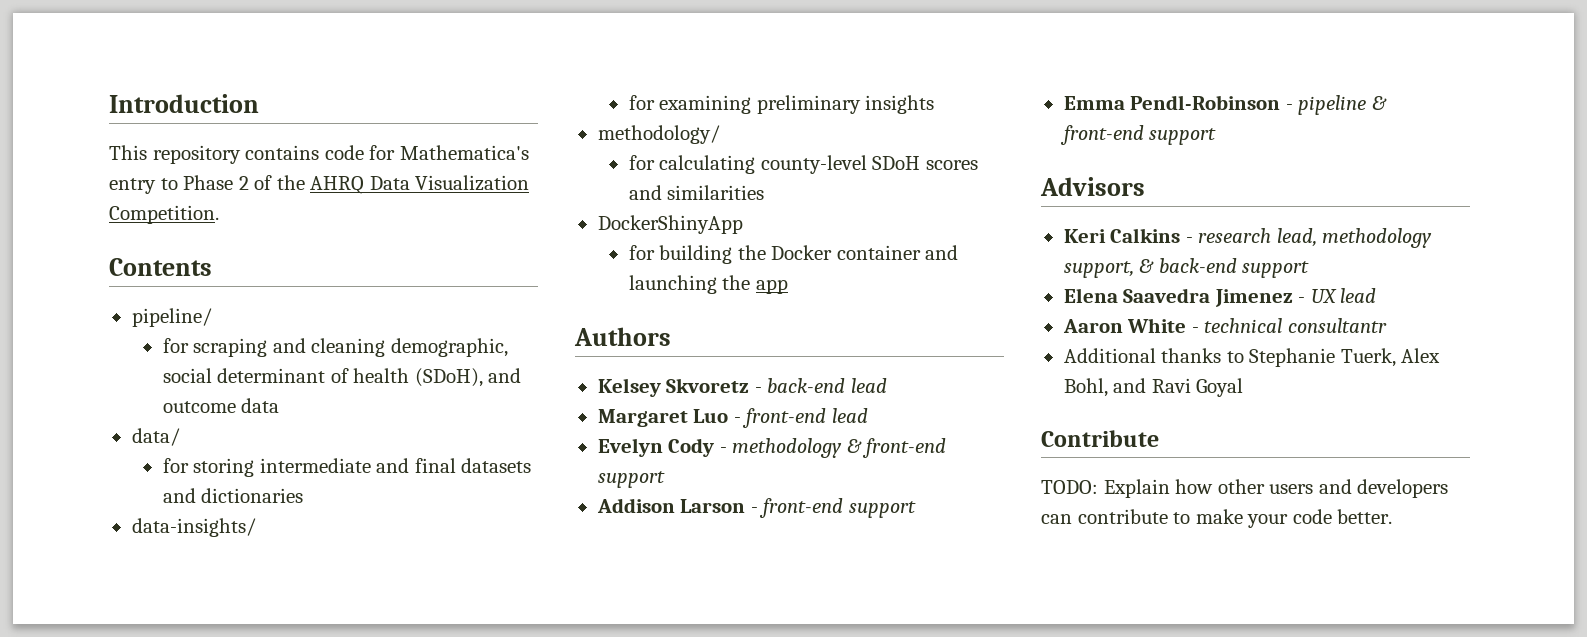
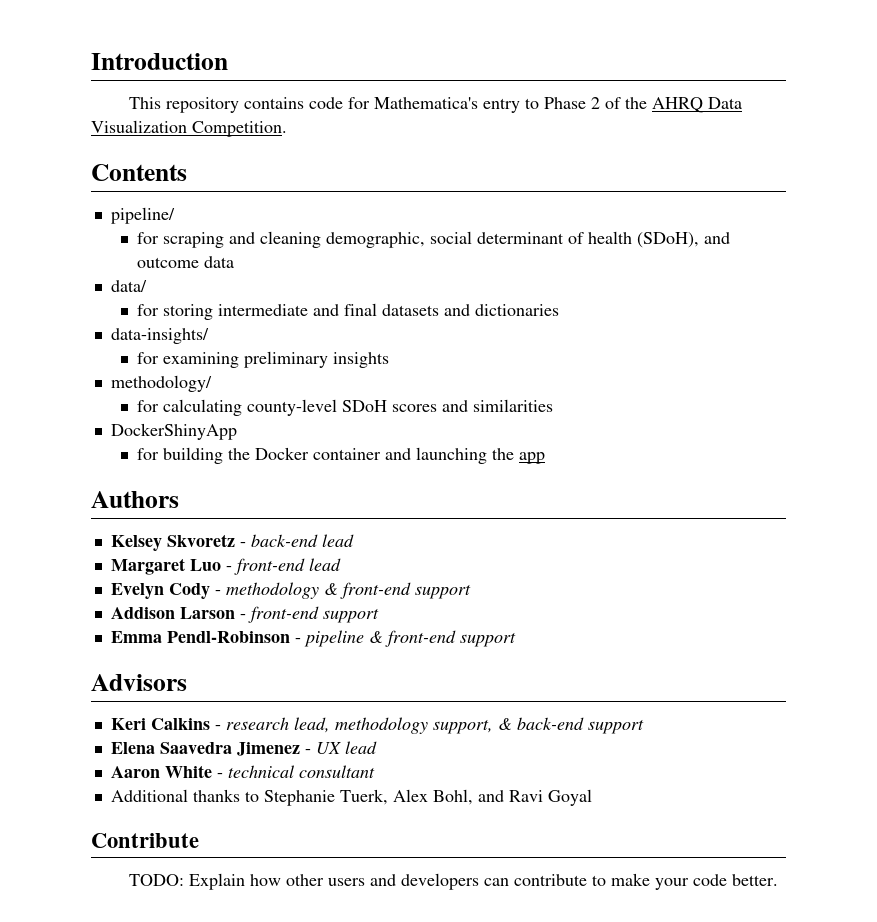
[1287,318,1387,333] consultantr -> [298,765,375,778] consultant

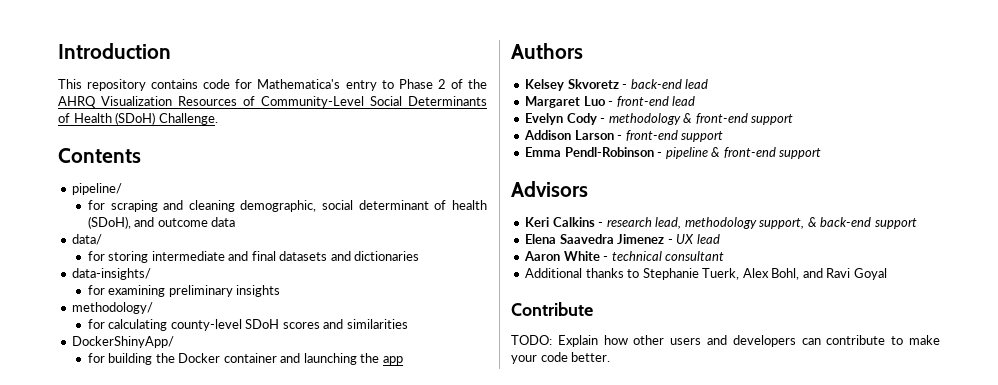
[707,97,742,109] [91,120,287,137] Data Visualization Competition. -> [101,96,487,108] [58,112,218,125] Visualization Resources of Community-Level Social Determinants of Health (SDoH) Challenge.
[110,423,237,440] DockerShinyApp -> [72,336,175,348] DockerShinyApp/

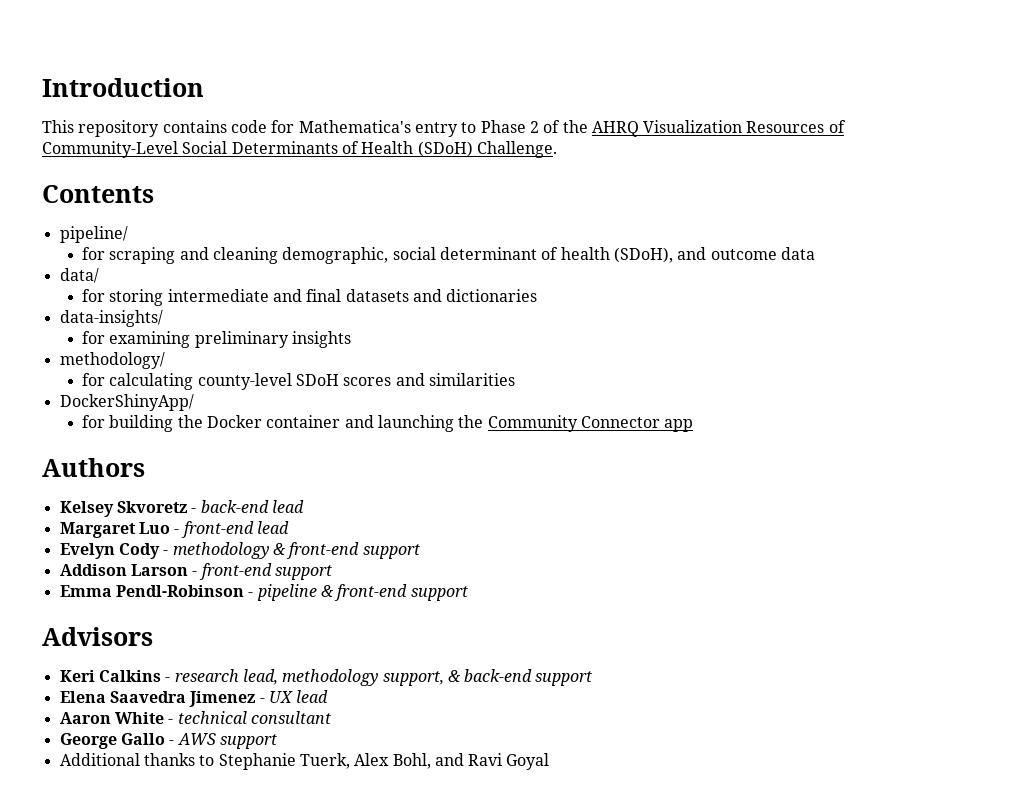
(380, 358) none -> [487,415,660,432] Community Connector
(725, 256) none -> [59,733,277,749] // George Gallo - AWS support
[511,302,593,316] [511,335,940,347] [511,352,611,364] // Contribute // TODO: Explain how other users and developers can contribute to make your code better. -> (550, 761) none

